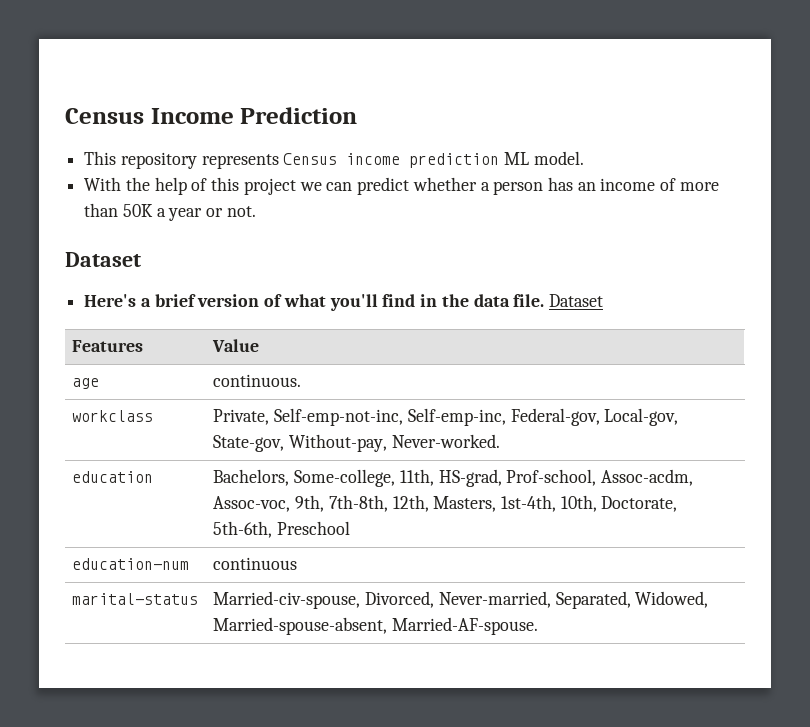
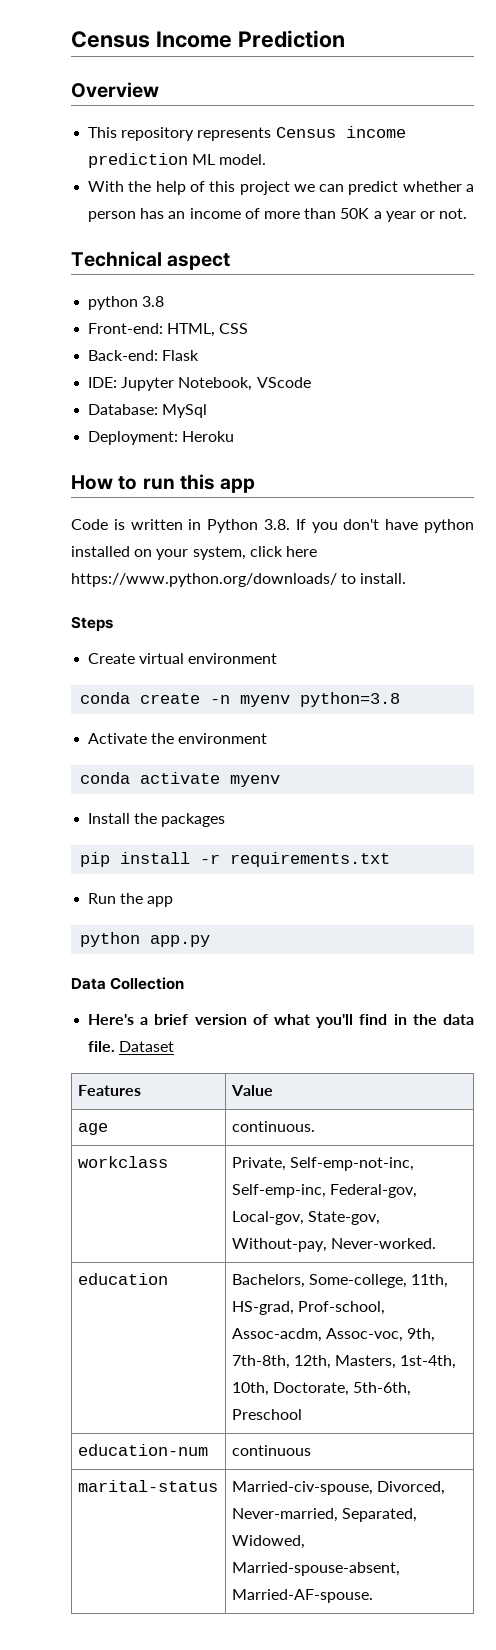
(358, 115) none -> [71,82,159,98] // Overview
[65,252,141,267] Dataset -> [71,251,231,270] [88,296,165,310] [88,323,249,337] [88,350,200,361] [88,377,311,391] [88,404,208,418] [88,431,235,445] [71,474,256,493] [71,519,475,533] [71,546,317,560] [71,573,407,587] [71,616,113,632] [88,653,278,664] [80,692,401,707] [88,733,268,744] [80,772,281,787] [88,813,226,827] [80,852,391,867] [88,893,174,907] [80,932,211,947] [71,977,185,990] Technical aspect // python 3.8 // Front-end: HTML, CSS // Back-end: Flask // IDE: Jupyter Notebook, VScode // Database: MySql // Deployment: Heroku // How to run this app // Code is written in Python 3.8. If you don't have python installed on your system, click here https://www.python.org/downloads/ to install. // Steps // Create virtual environment // conda create -n myenv python=3.8 // Activate the environment // conda activate myenv // Install the packages // pip install -r requirements.txt // Run the app // python app.py // Data Collection

